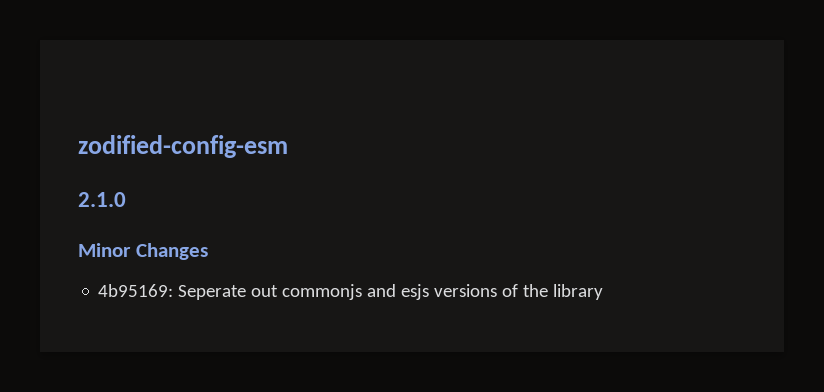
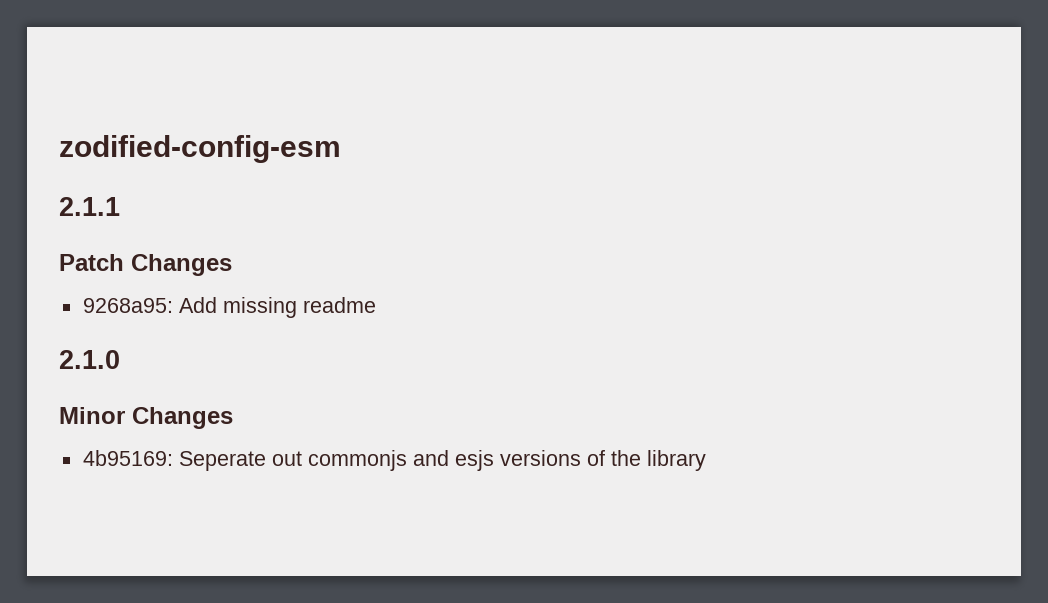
(288, 146) none -> [59,197,120,216] [59,254,232,276] [82,297,376,318] // 2.1.1 // Patch Changes // 9268a95: Add missing readme

